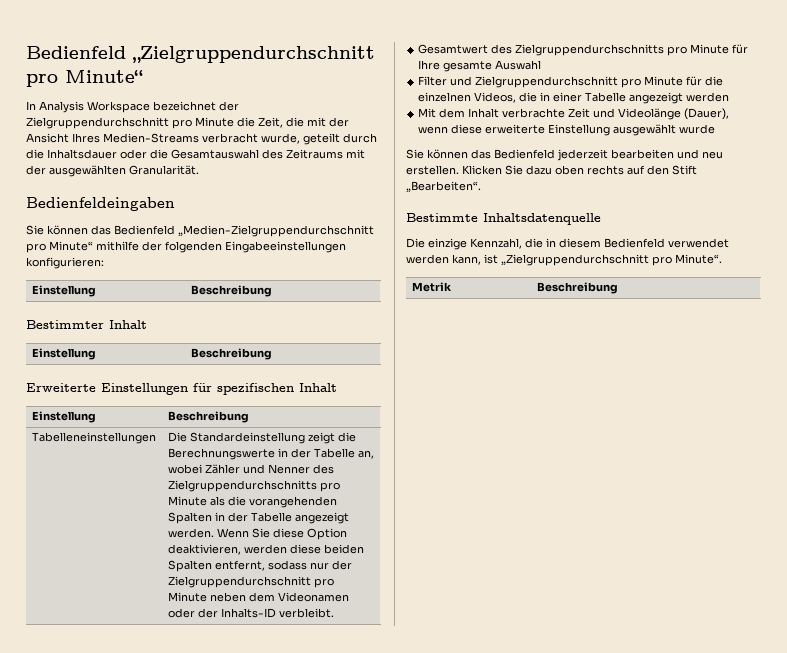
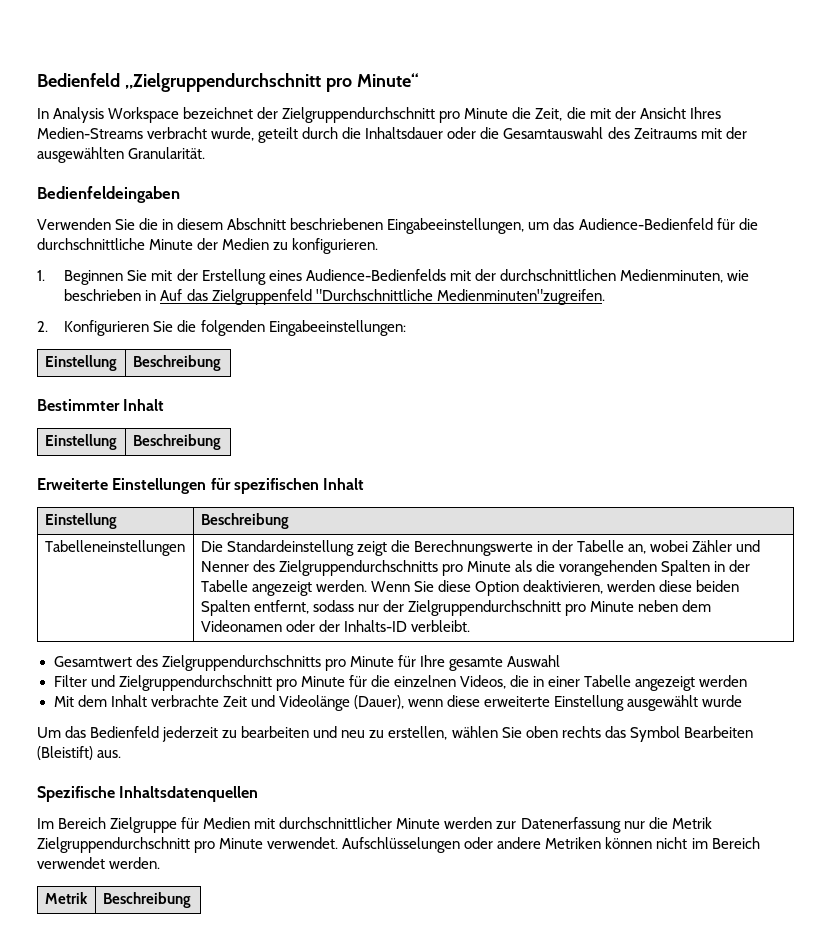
[26,225,374,237] [26,241,346,253] [26,257,104,269] Sie können das Bedienfeld „Medien-Zielgruppendurchschnitt pro Minute“ mithilfe der folgenden Eingabeeinstellungen konfigurieren: -> [37,218,758,234] [37,238,379,254] [37,269,749,285] [64,289,605,305] [37,320,406,336] Verwenden Sie die in diesem Abschnitt beschriebenen Eingabeeinstellungen, um das Audience-Bedienfeld für die durchschnittliche Minute der Medien zu konfigurieren. // 1. Beginnen Sie mit der Erstellung eines Audience-Bedienfelds mit der durchschnittlichen Medienminuten, wie beschrieben in Auf das Zielgruppenfeld "Durchschnittliche Medienminuten"zugreifen. // 2. Konfigurieren Sie die folgenden Eingabeeinstellungen:
[406,149,468,159] Sie können -> [37,727,61,738] Um
(608, 155) none -> [222,730,238,738] zu
[406,165,697,175] [406,181,481,192] [406,213,601,225] [406,238,729,250] [406,254,722,266] erstellen. Klicken Sie dazu oben rechts auf den Stift „Bearbeiten“. // Bestimmte Inhaltsdatenquelle // Die einzige Kennzahl, die in diesem Bedienfeld verwendet werden kann, ist „Zielgruppendurchschnitt pro Minute“. -> [369,726,753,742] [37,746,122,760] [37,786,259,802] [37,817,712,833] [37,837,760,853] [37,857,161,869] zu erstellen, wählen Sie oben rechts das Symbol Bearbeiten (Bleistift) aus. // Spezifische Inhaltsdatenquellen // Im Bereich Zielgruppe für Medien mit durchschnittlicher Minute werden zur Datenerfassung nur die Metrik Zielgruppendurchschnitt pro Minute verwendet. Aufschlüsselungen oder andere Metriken können nicht im Bereich verwendet werden.

